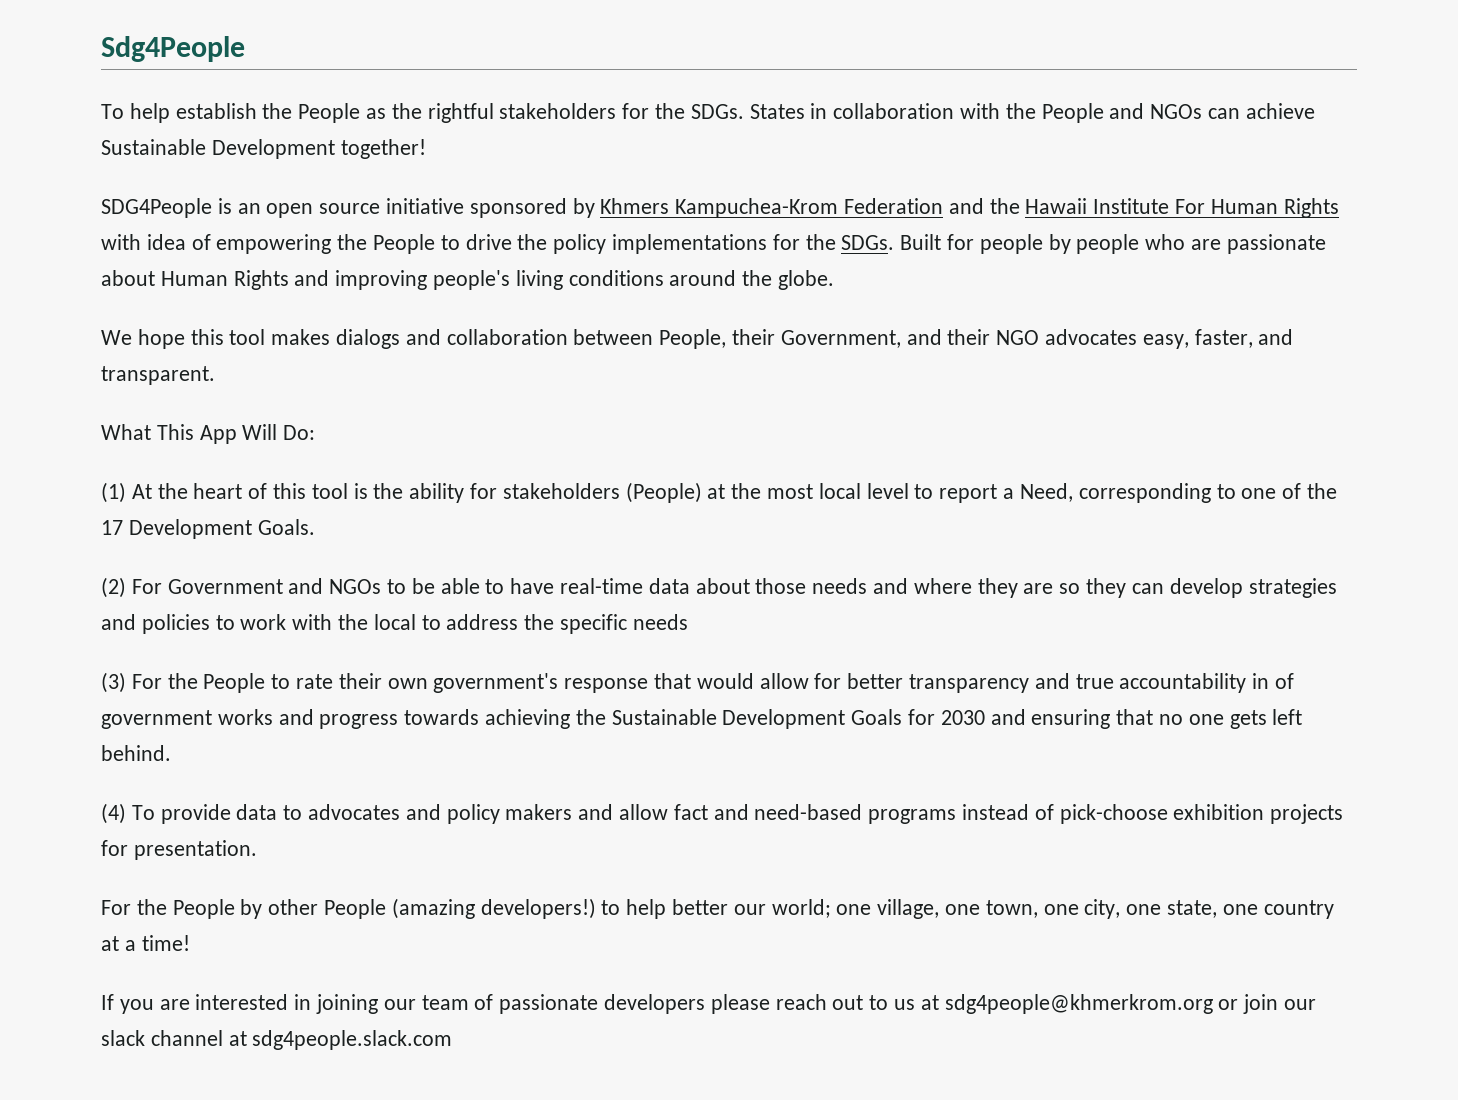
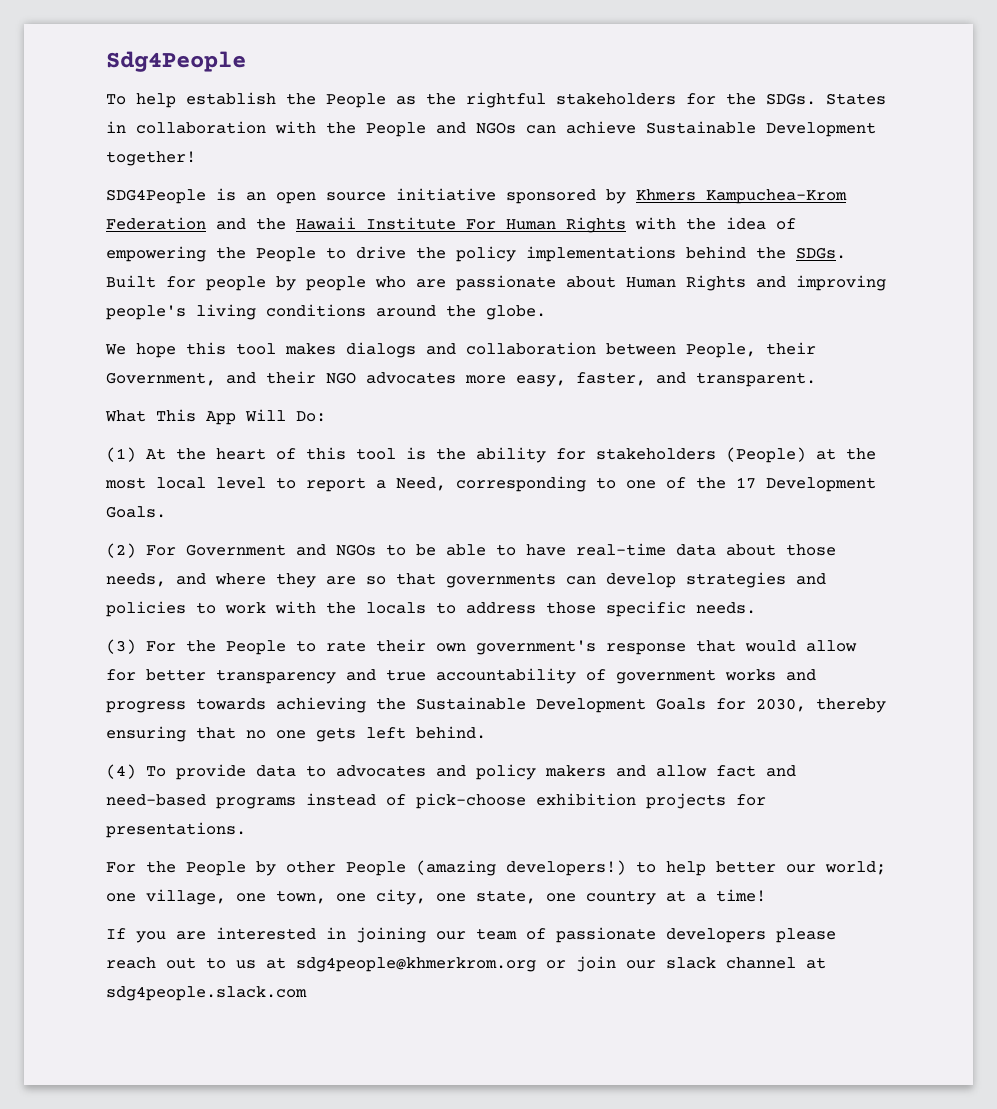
(141, 242) none -> [686,218,716,230] the
[772,234,800,250] for -> [686,246,746,259] behind
(1138, 337) none -> [465,375,506,384] more
[812,578,868,594] needs -> [106,573,166,587] needs,
[1086,578,1127,598] they -> [396,573,556,588] that governments
[373,614,416,630] local -> [366,602,426,614] locals
[524,614,688,634] the specific needs -> [546,601,756,617] those specific needs.
[1252,673,1270,689] in -> (576, 676) none
[940,709,1026,725] 2030 and -> [756,698,886,713] 2030, thereby
[133,840,257,860] presentation. -> [106,822,246,838] presentations.

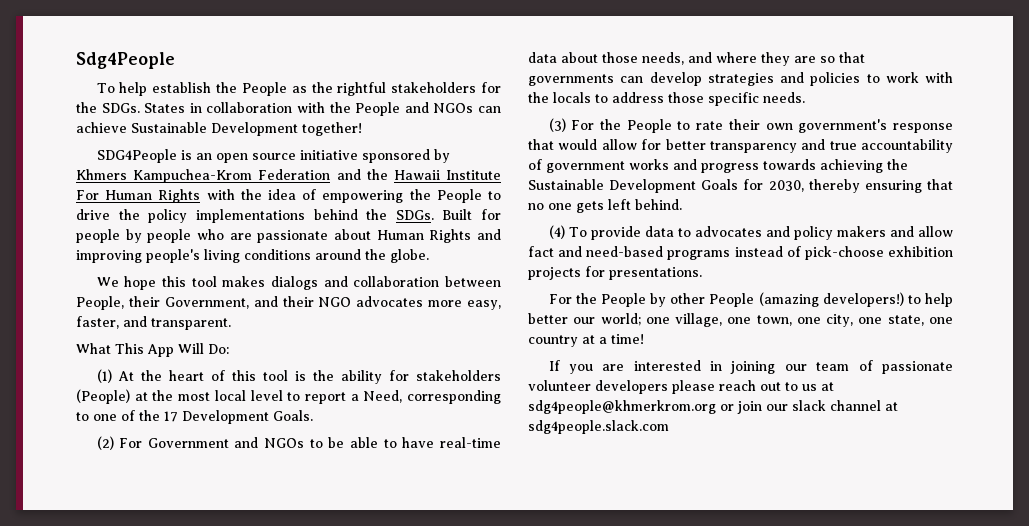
(656, 935) none -> [528,380,591,391] volunteer

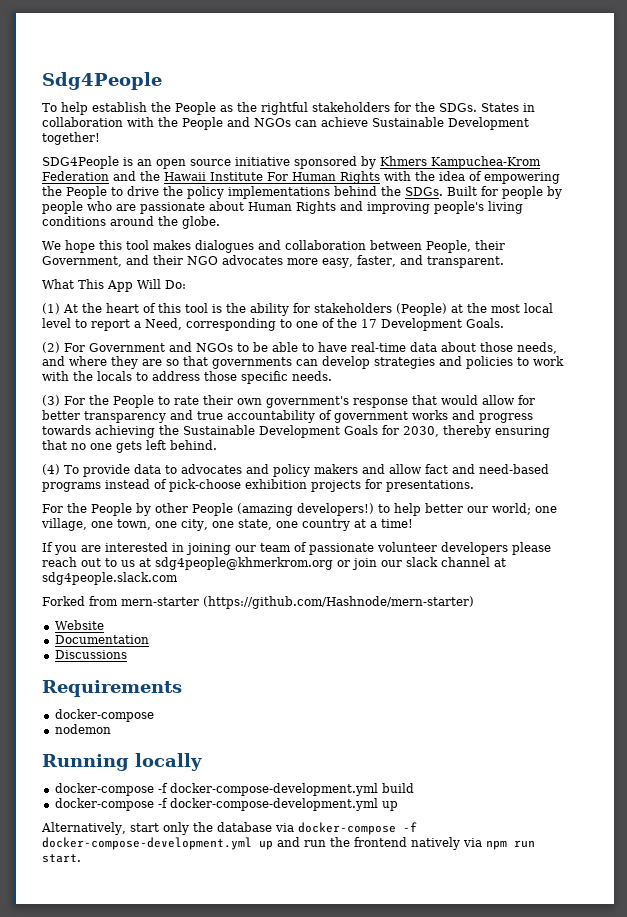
[270,276,318,290] dialogs -> [195,240,254,253] dialogues
(669, 427) none -> [42,596,474,609] [54,620,104,630] [54,635,149,644] [54,650,127,659] [42,680,182,697] [54,709,154,722] [54,724,111,734] [42,753,202,771] [54,783,414,796] [54,798,398,811] [41,822,417,835] [42,837,535,850] [42,854,81,863] // Forked from mern-starter (https://github.com/Hashnode/mern-starter) // Website // Documentation // Discussions // Requirements // docker-compose // nodemon // Running locally // docker-compose -f docker-compose-development.yml build // docker-compose -f docker-compose-development.yml up // Alternatively, start only the database via docker-compose -f docker-compose-development.yml up and run the frontend natively via npm run start.

